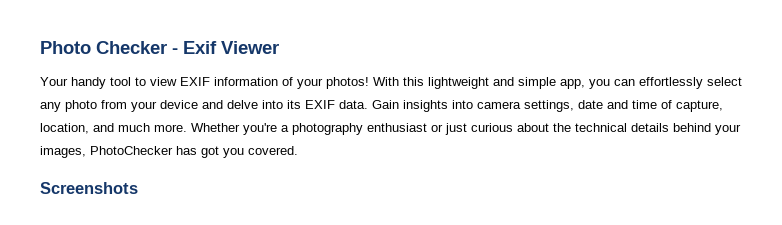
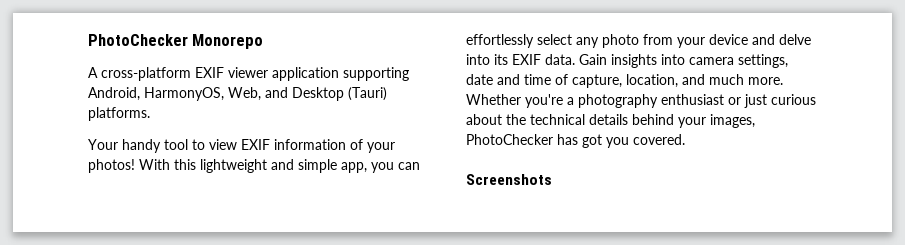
[40,41,279,54] Photo Checker - Exif Viewer -> [88,34,264,49] [88,67,409,81] [88,87,387,101] [88,107,150,121] PhotoChecker Monorepo // A cross-platform EXIF viewer application supporting Android, HarmonyOS, Web, and Desktop (Tauri) platforms.

